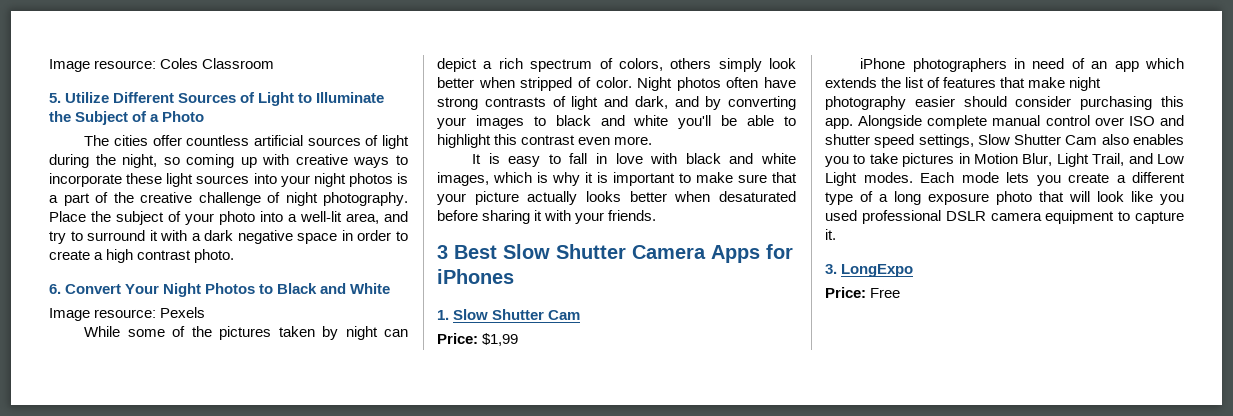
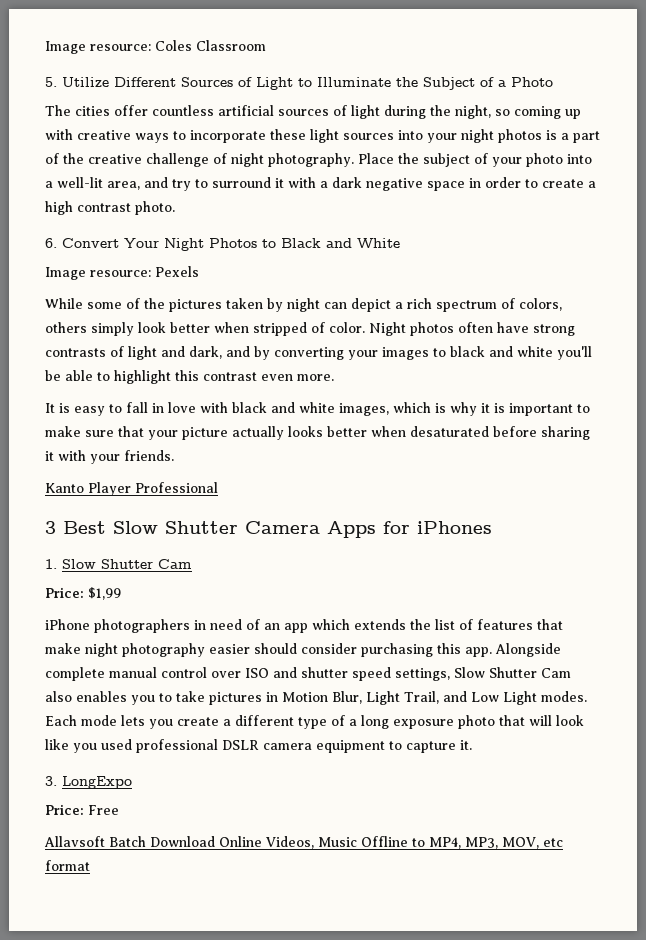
(657, 215) none -> [45,482,218,496] // Kanto Player Professional
(901, 293) none -> [44,836,563,849] [45,860,90,871] // Allavsoft Batch Download Online Videos, Music Offline to MP4, MP3, MOV, etc format

